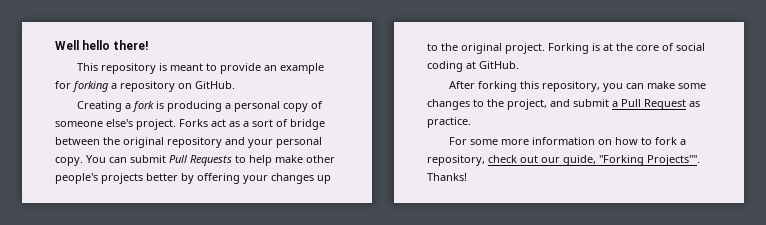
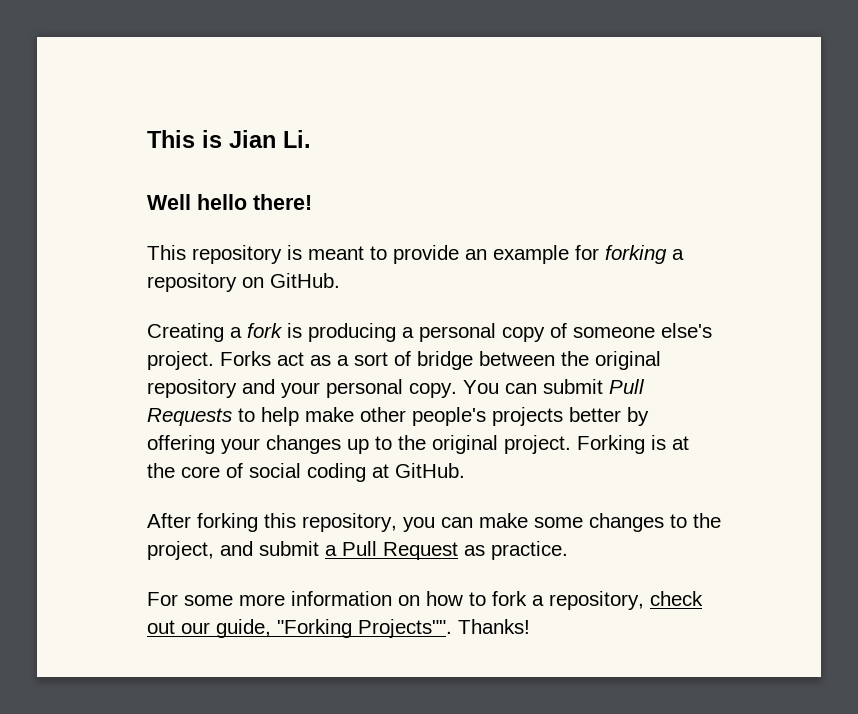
(55, 45) none -> [147,130,311,148] This is Jian Li. //

